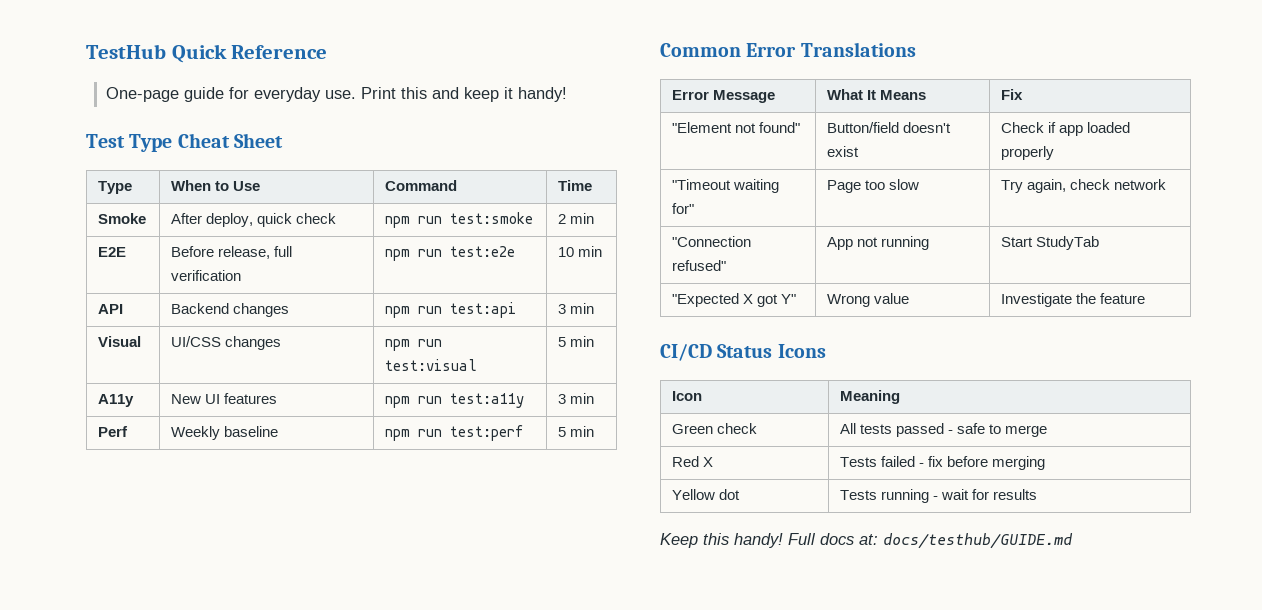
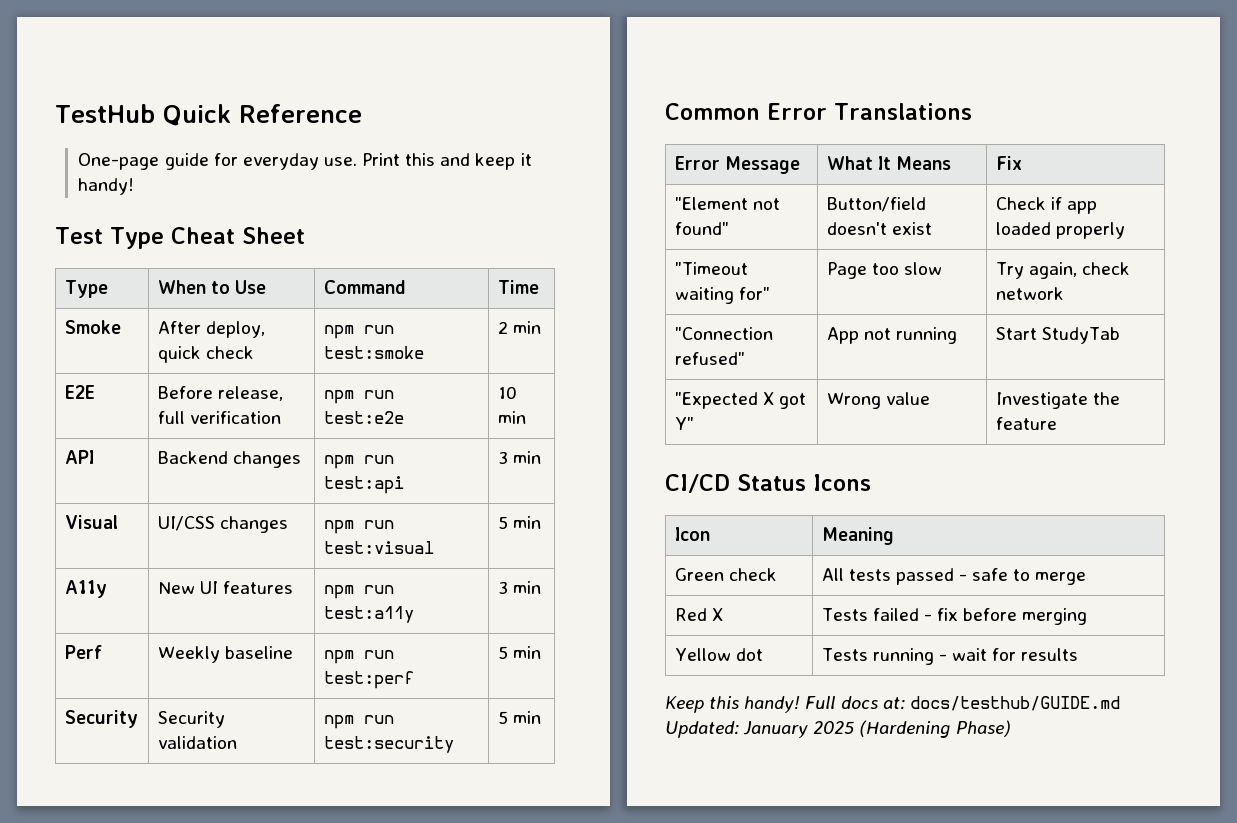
(595, 431) none -> [64,710,138,728] [157,711,225,728] [157,736,237,749] [323,715,394,729] [323,736,454,753] [497,711,541,724] // Security | Security validation | npm run test:security | 5 min
(1073, 541) none -> [665,720,1011,738] Updated: January 2025 (Hardening Phase)

